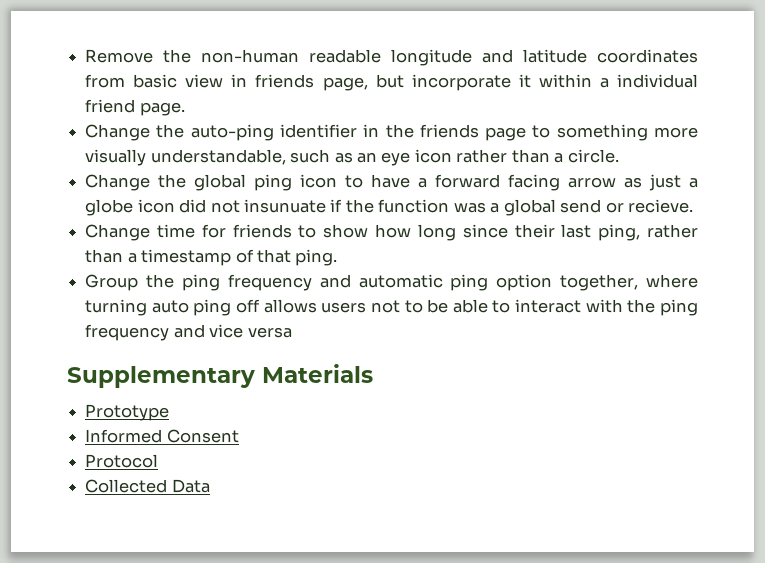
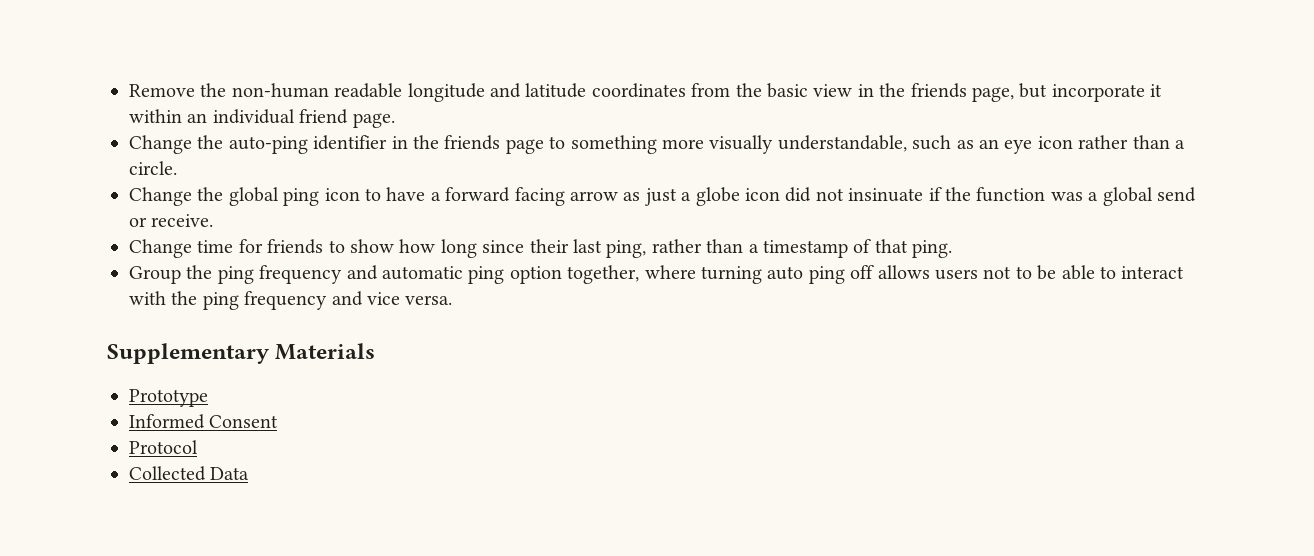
(126, 81) none -> [735,83,762,97] the
(248, 80) none -> [879,83,906,97] the
[599,78,609,88] a -> [187,113,208,123] an
[243,199,326,213] insunuate -> [848,188,924,202] insinuate
[628,199,694,213] recieve. -> [151,214,214,227] receive.
[247,327,292,338] versa -> [405,295,453,305] versa.

